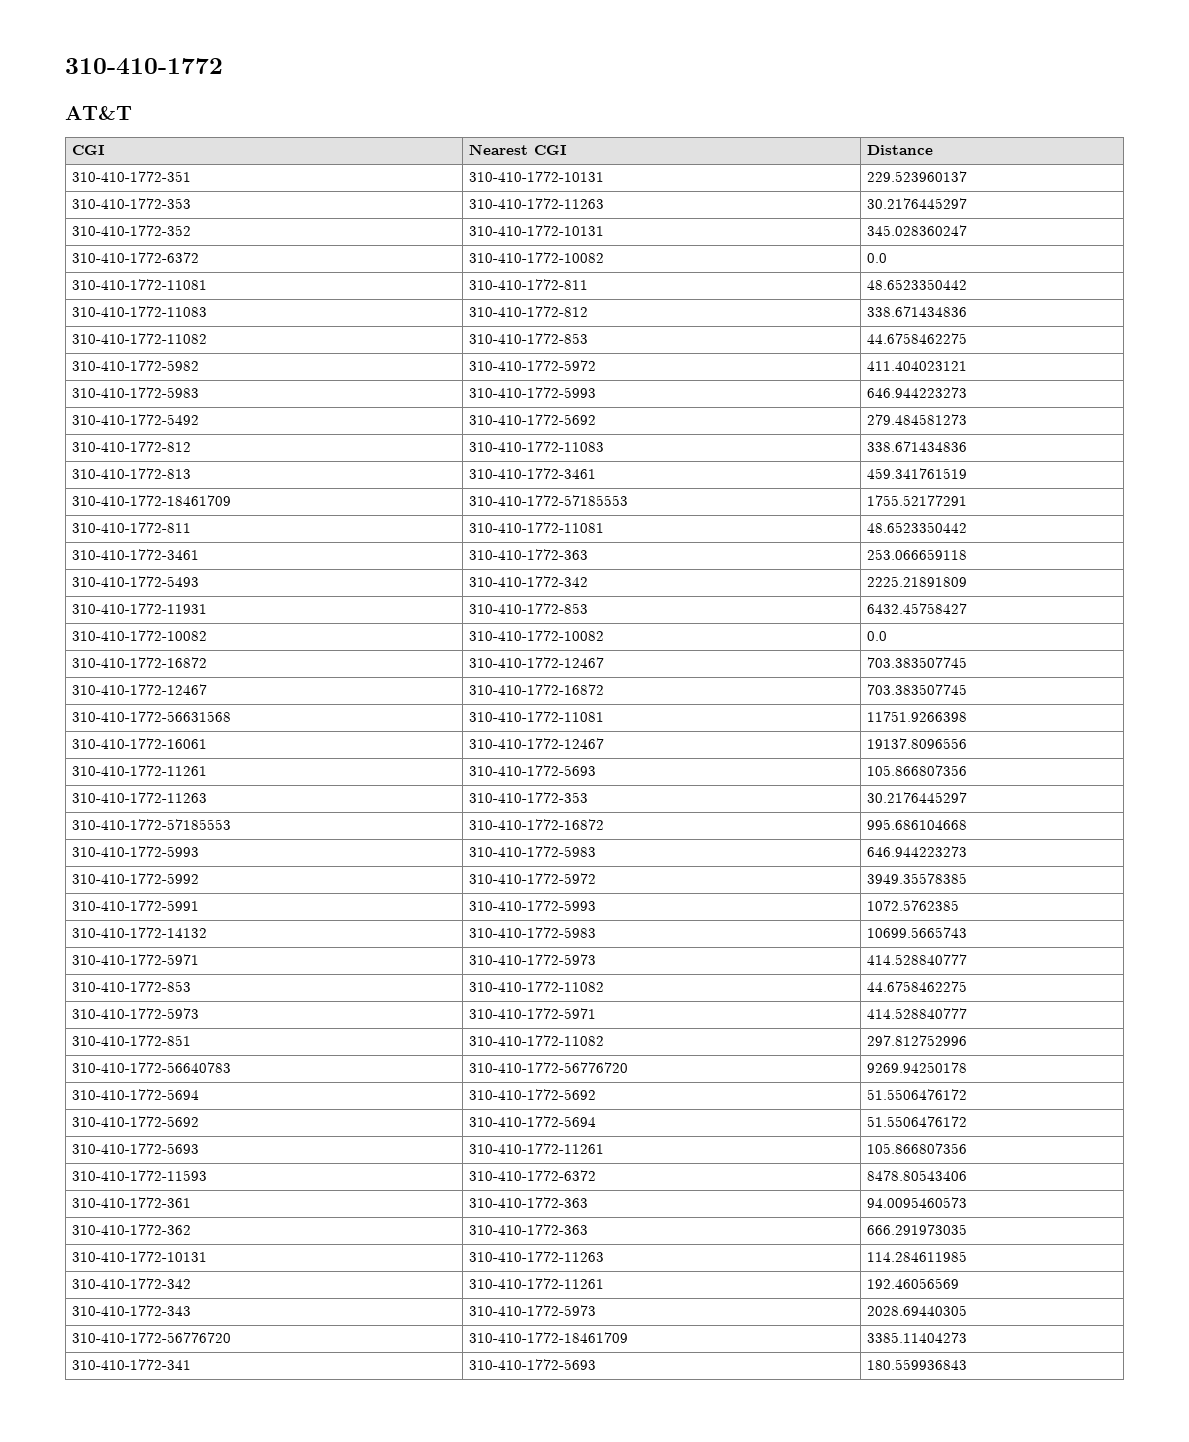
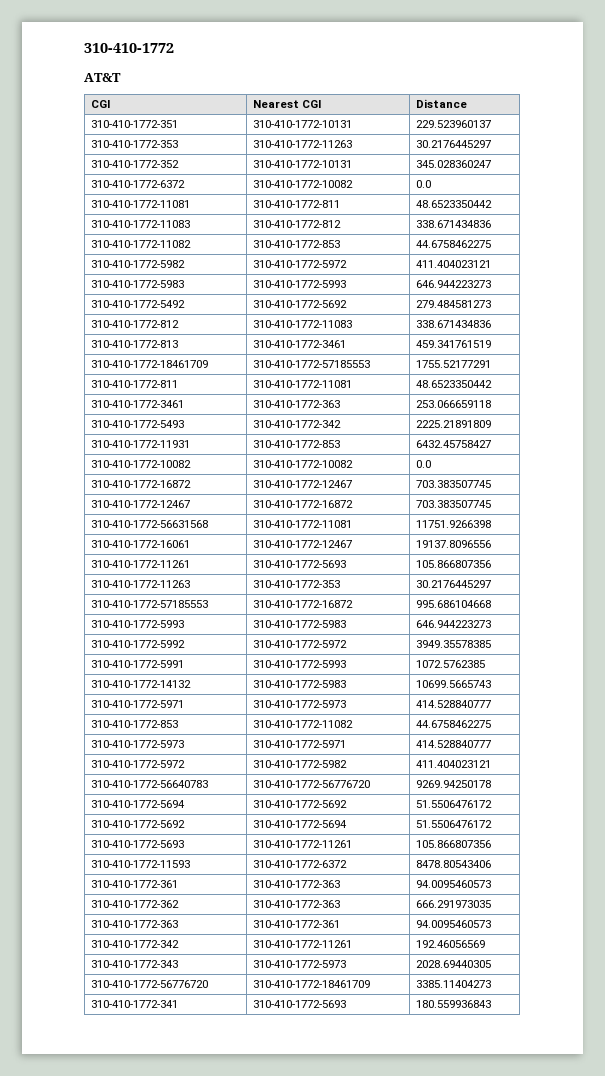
[71,1035,191,1046] [468,1035,604,1046] [866,1035,967,1046] 310-410-1772-851 | 310-410-1772-11082 | 297.812752996 -> [91,760,186,768] [253,760,348,768] [416,760,492,768] 310-410-1772-5972 | 310-410-1772-5982 | 411.404023121
[71,1251,207,1262] [468,1251,604,1262] [866,1251,967,1262] 310-410-1772-10131 | 310-410-1772-11263 | 114.284611985 -> [91,920,179,928] [253,920,341,928] [416,920,492,928] 310-410-1772-363 | 310-410-1772-361 | 94.0095460573

